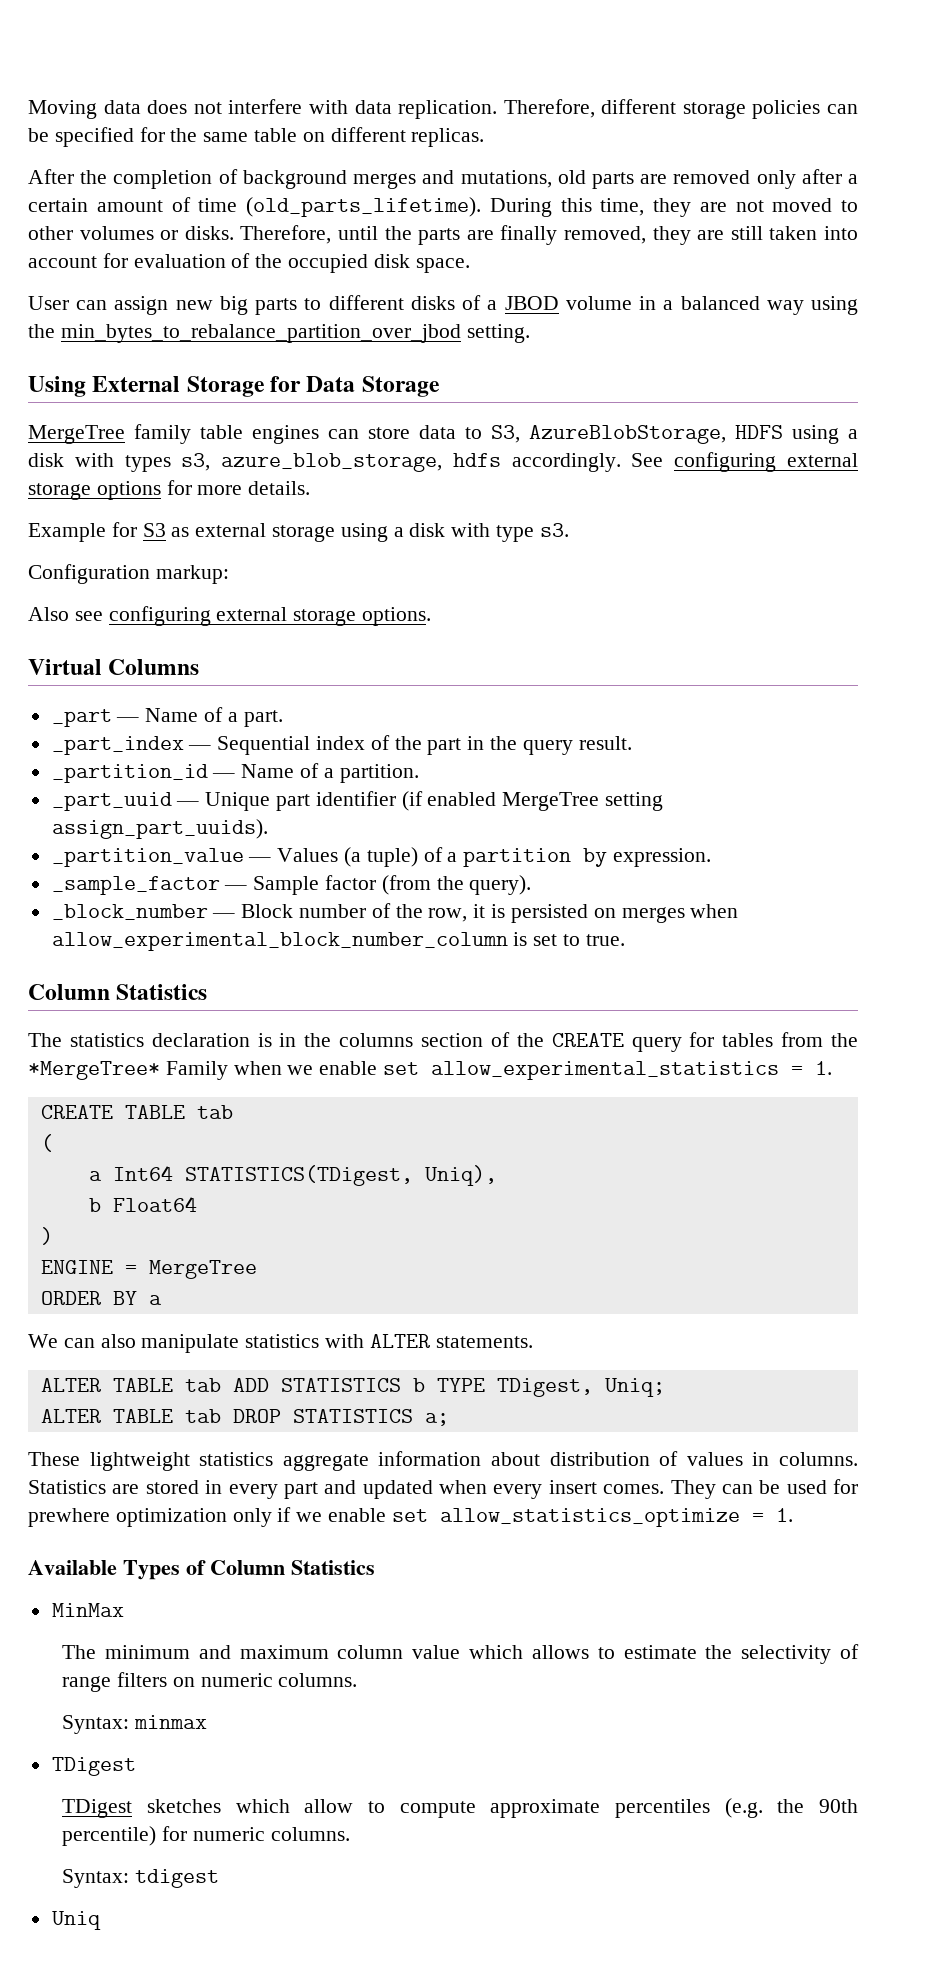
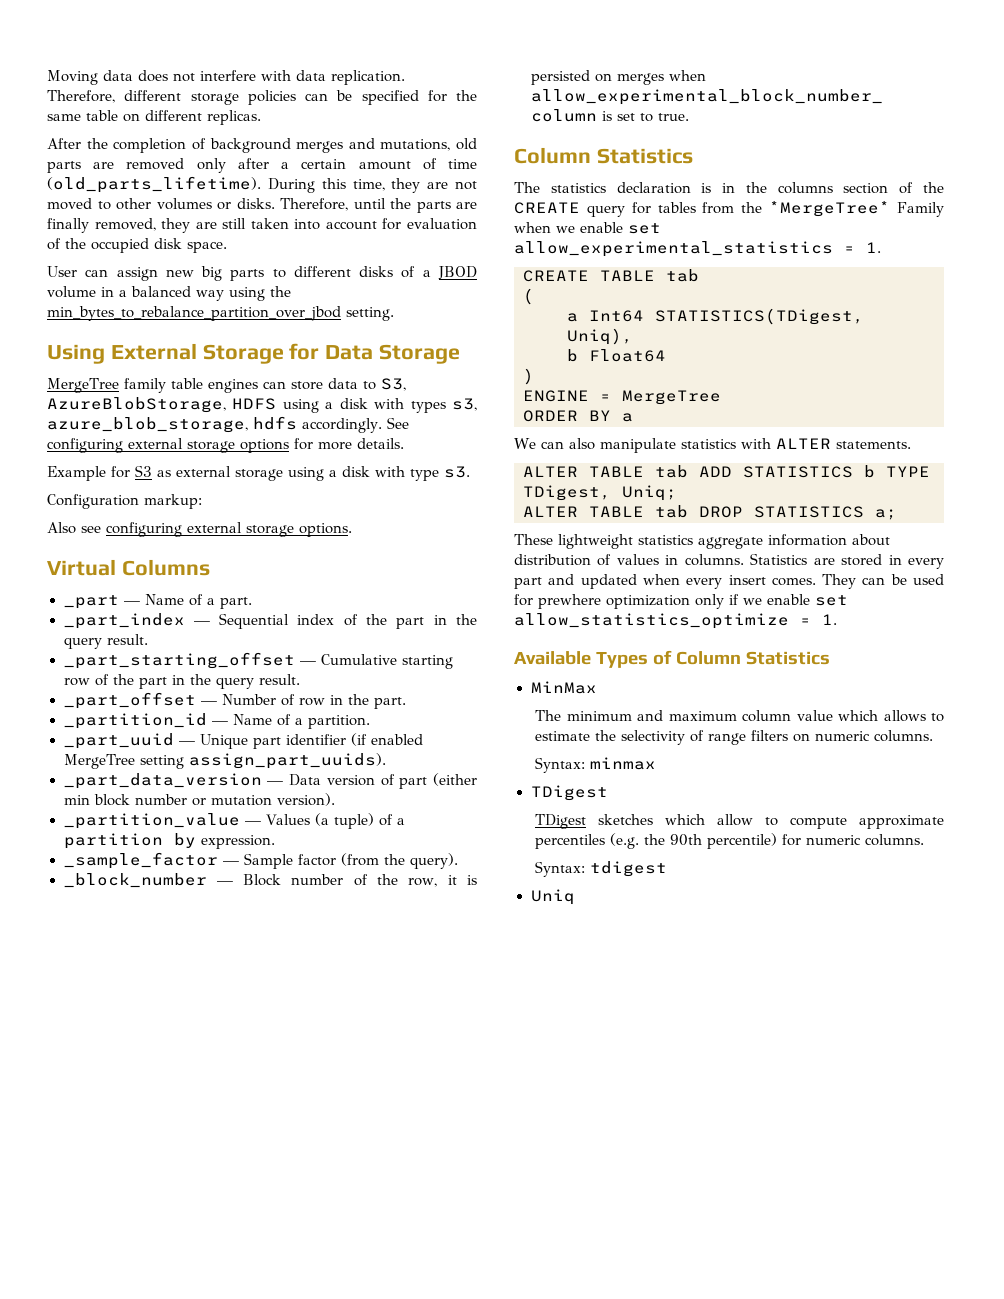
(632, 743) none -> [63,652,453,669] [63,674,300,689] [63,692,406,709] // _part_starting_offset — Cumulative starting row of the part in the query result. // _part_offset — Number of row in the part.
(268, 829) none -> [63,773,477,789] [63,793,335,806] // _part_data_version — Data version of part (either min block number or mutation version).

